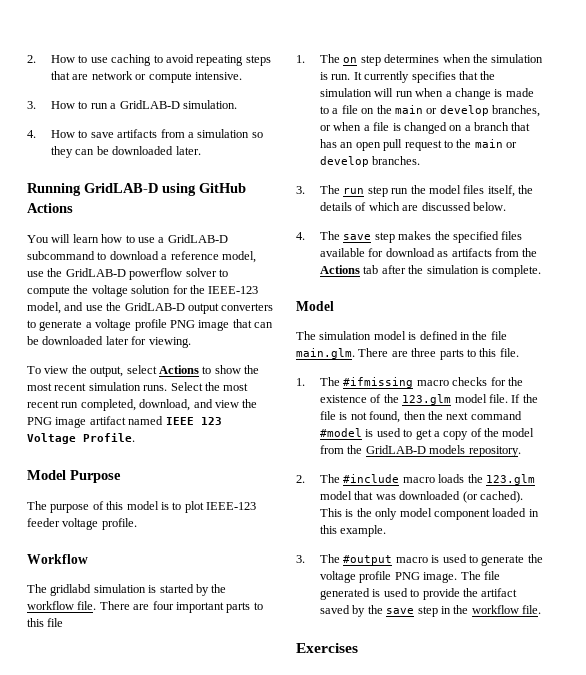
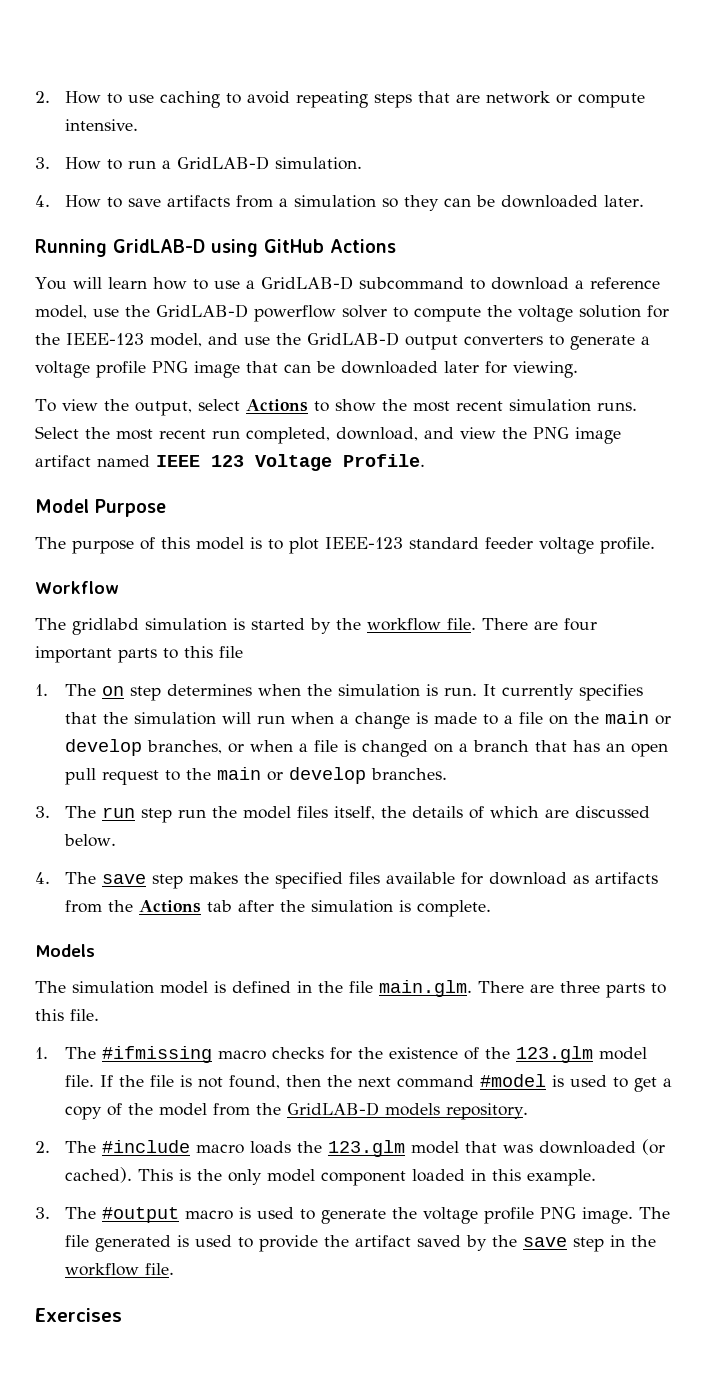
(256, 506) none -> [409,537,479,549] standard
[296,301,334,311] Model -> [35,944,95,957] Models

